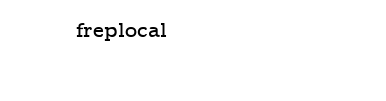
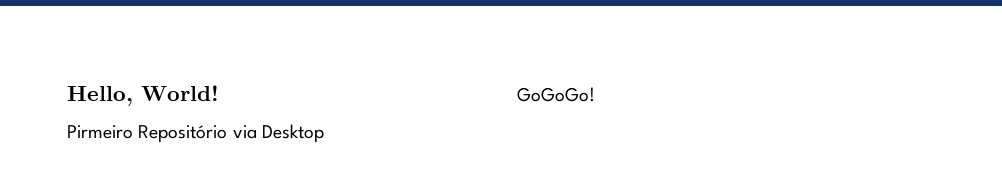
[76,23,167,41] freplocal -> [67,85,219,106] [67,124,324,143] [517,87,595,102] Hello, World! // Pirmeiro Repositório via Desktop // GoGoGo!

